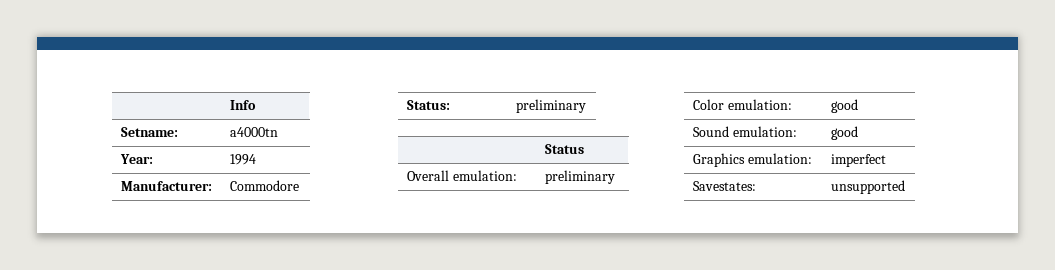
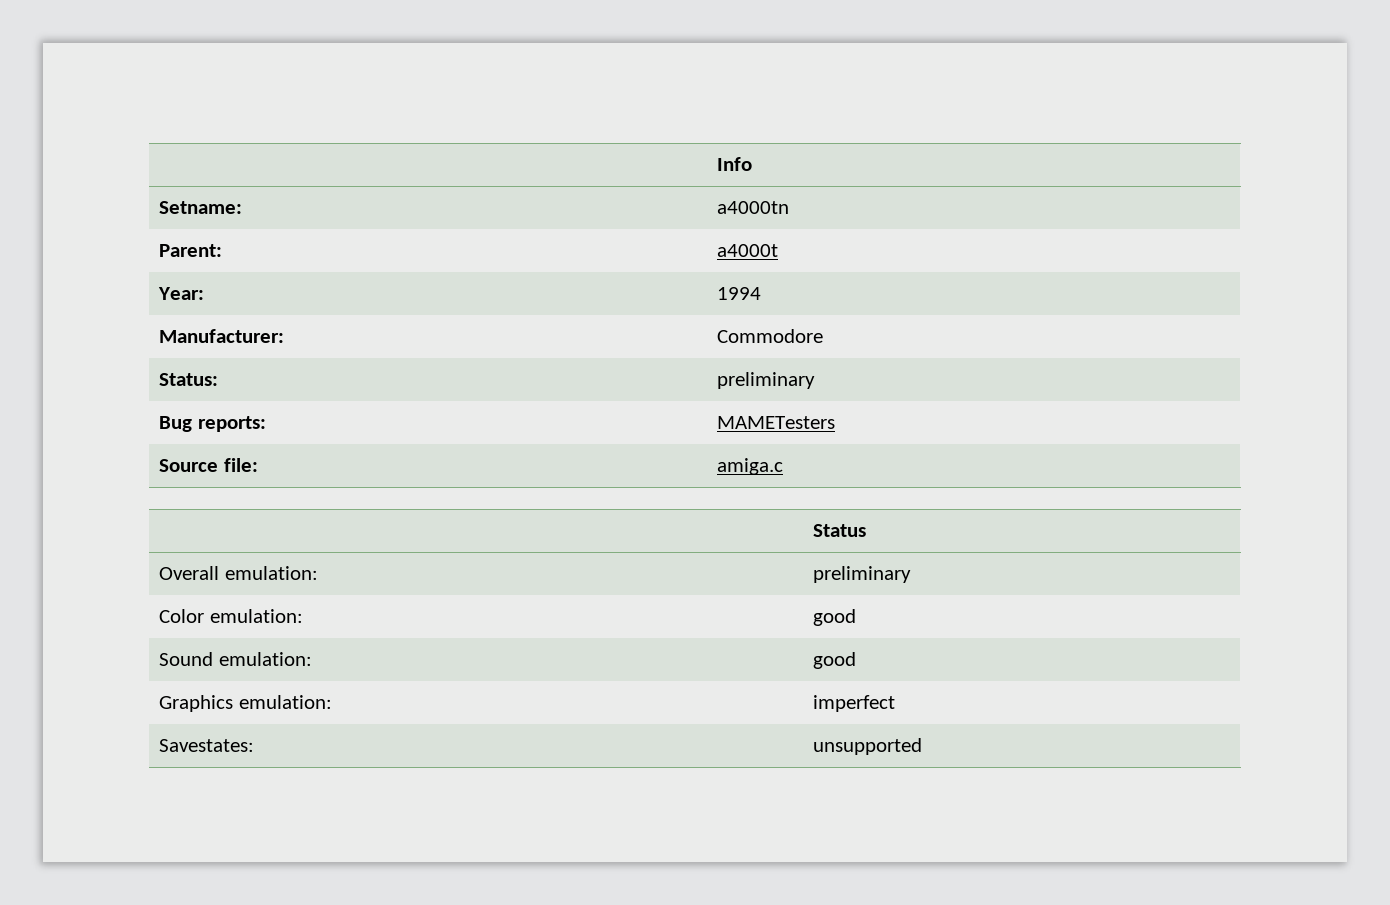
(278, 132) none -> [159,244,223,257] [717,244,779,257] // Parent: | a4000t
(586, 106) none -> [159,416,266,432] [717,416,836,429] [159,458,258,472] [717,458,784,475] // Bug reports: | MAMETesters // Source file: | amiga.c

